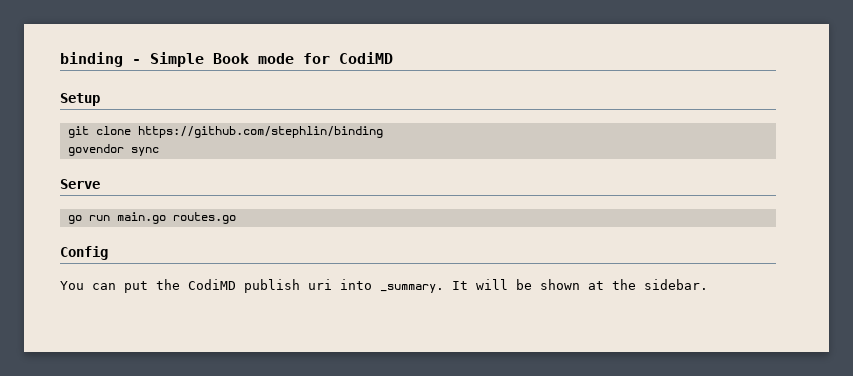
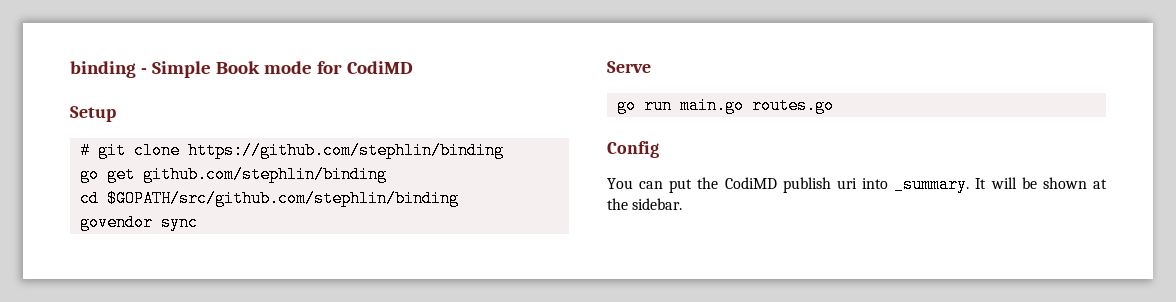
(100, 99) none -> [79,142,90,159] #
(383, 132) none -> [79,166,387,183] [79,190,459,207] // go get github.com/stephlin/binding // cd $GOPATH/src/github.com/stephlin/binding

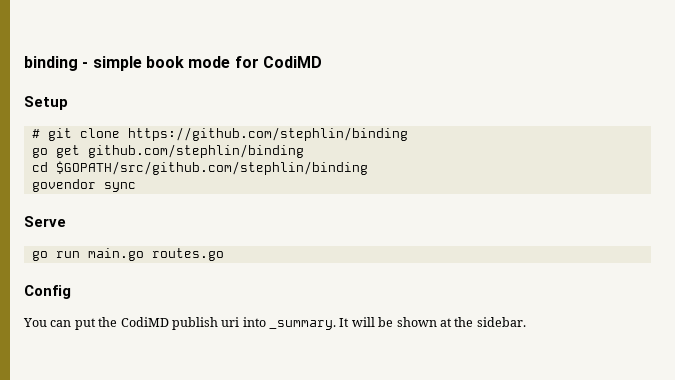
[151,61,260,78] Simple Book -> [92,56,184,71] simple book

